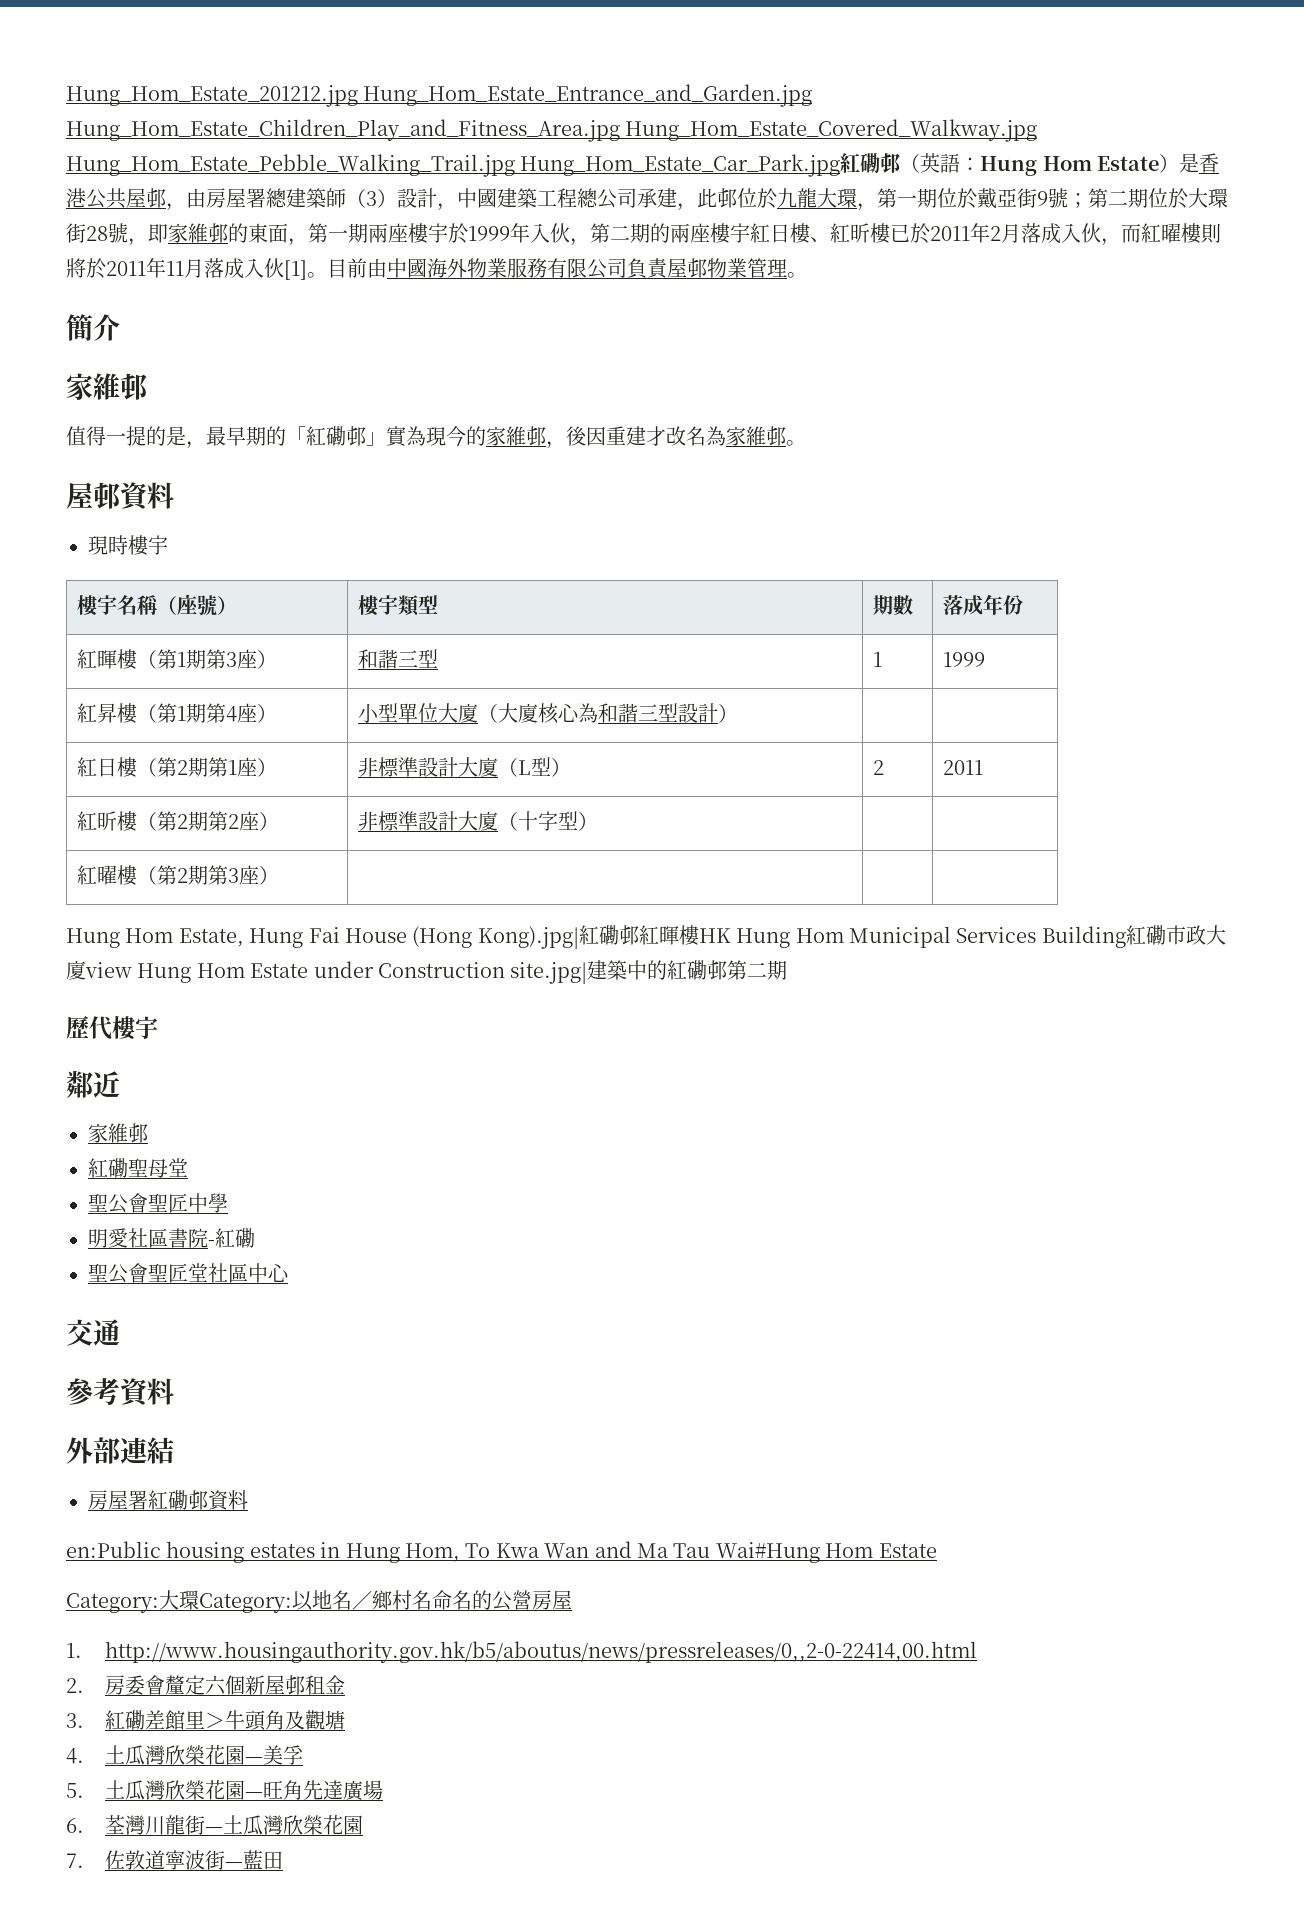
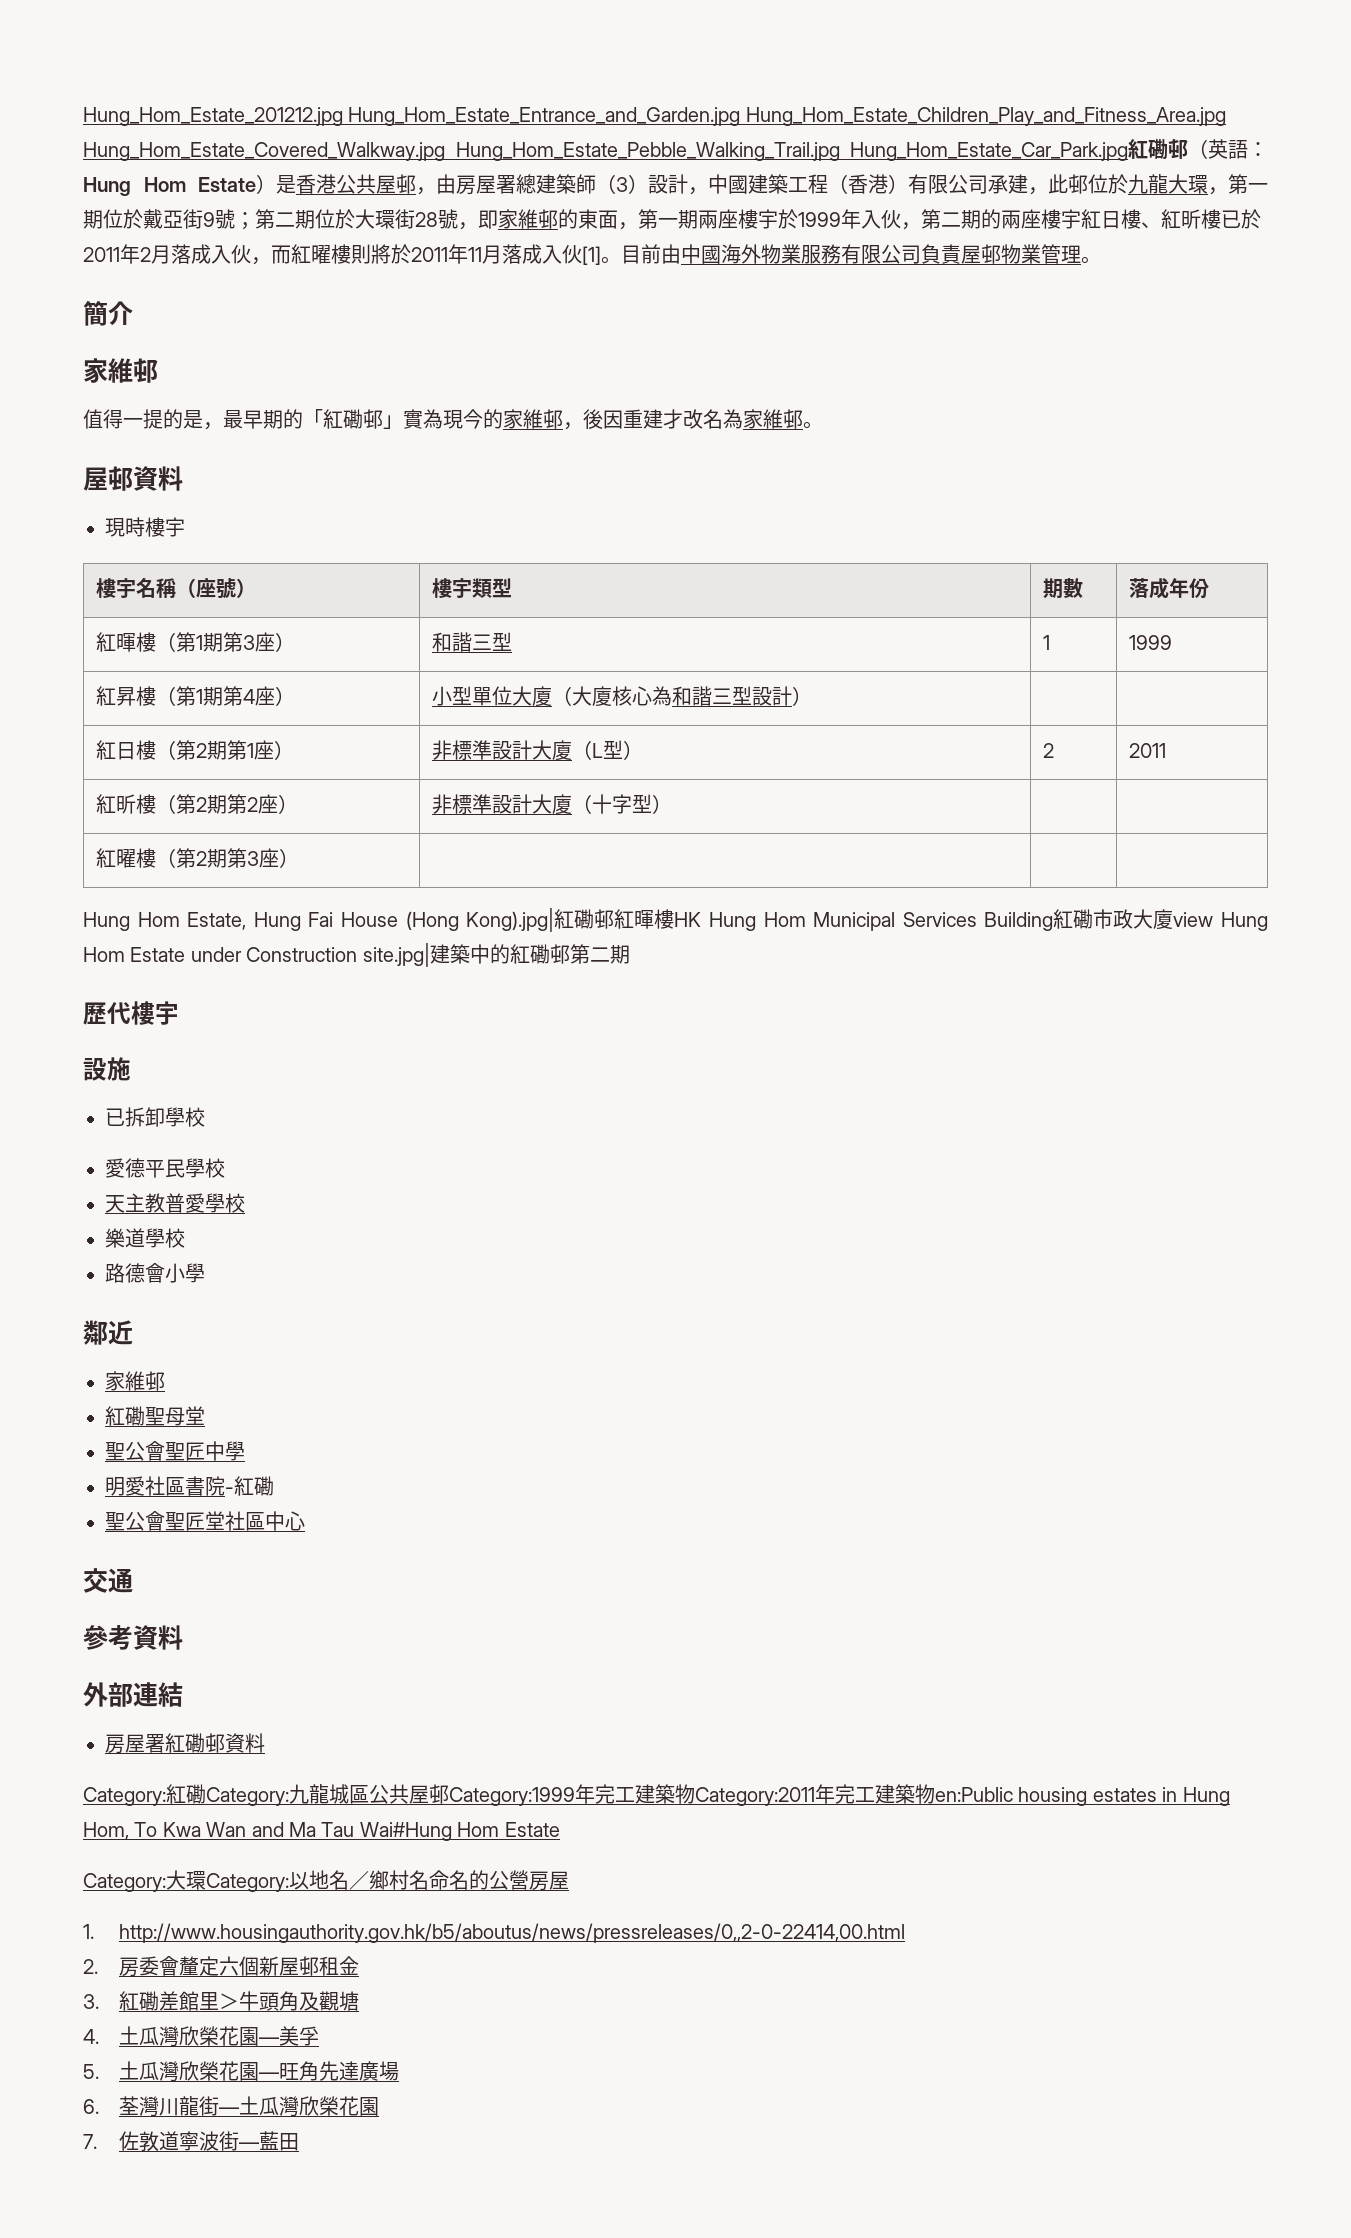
[577,188,598,208] 總 -> [828,174,948,194] （香港）有限
(158, 1027) none -> [83,1057,131,1081] [105,1107,205,1127] [105,1158,225,1178] [105,1193,245,1213] [105,1228,185,1248] [105,1263,205,1283] // 設施 // 已拆卸學校 // 愛德平民學校 // 天主教普愛學校 // 樂道學校 // 路德會小學
(248, 1500) none -> [83,1784,935,1806] Category:紅磡Category:九龍城區公共屋邨Category:1999年完工建築物Category:2011年完工建築物

